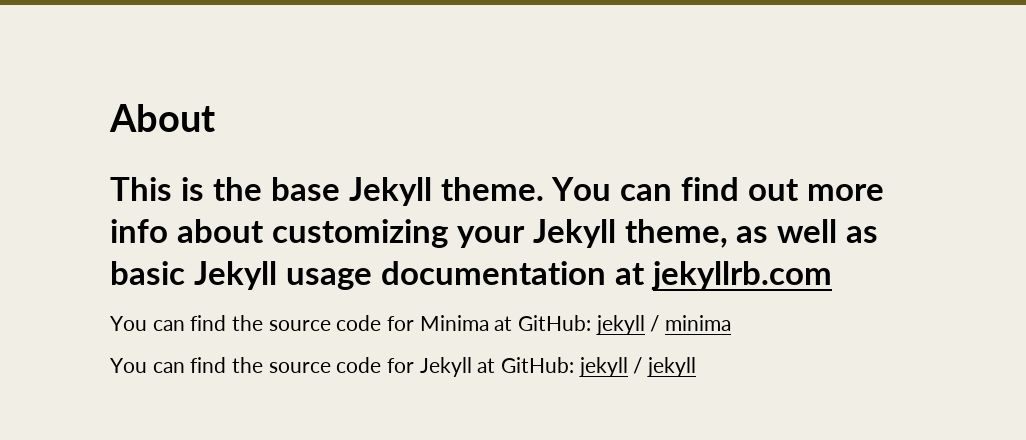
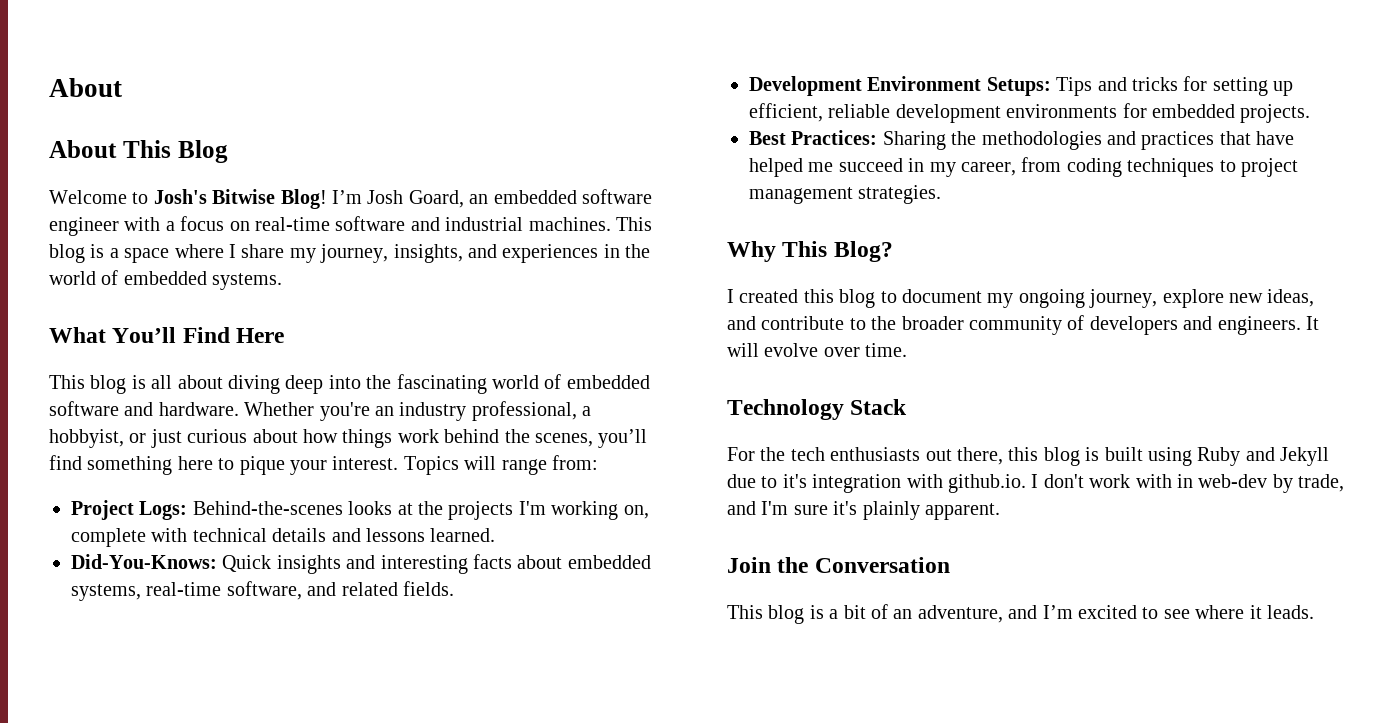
[110,177,885,206] [110,219,879,248] [110,261,832,290] [110,315,732,335] [110,357,697,377] This is the base Jekyll theme. You can find out more info about customizing your Jekyll theme, as well as basic Jekyll usage documentation at jekyllrb.com // You can find the source code for Minima at GitHub: jekyll / minima // You can find the source code for Jekyll at GitHub: jekyll / jekyll -> [49,140,228,163] [49,189,652,209] [49,216,652,236] [49,244,651,263] [49,270,283,290] [49,327,285,343] [49,374,650,394] [49,401,592,421] [49,429,648,448] [49,455,598,475] [71,500,649,520] [71,528,496,547] [71,554,651,574] [71,581,454,601] [749,76,1294,96] [749,103,1311,123] [749,130,1295,150] [749,157,1298,177] [749,185,942,204] [727,241,893,262] [727,289,1315,308] [727,315,1319,335] [727,343,908,357] [727,399,908,420] [727,447,1330,466] [727,474,1345,493] [727,501,1000,520] [727,557,950,573] [727,604,1314,624] About This Blog // Welcome to Josh's Bitwise Blog! I’m Josh Goard, an embedded software engineer with a focus on real-time software and industrial machines. This blog is a space where I share my journey, insights, and experiences in the world of embedded systems. // What You’ll Find Here // This blog is all about diving deep into the fascinating world of embedded software and hardware. Whether you're an industry professional, a hobbyist, or just curious about how things work behind the scenes, you’ll find something here to pique your interest. Topics will range from: // Project Logs: Behind-the-scenes looks at the projects I'm working on, complete with technical details and lessons learned. // Did-You-Knows: Quick insights and interesting facts about embedded systems, real-time software, and related fields. // Development Environment Setups: Tips and tricks for setting up efficient, reliable development environments for embedded projects. // Best Practices: Sharing the methodologies and practices that have helped me succeed in my career, from coding techniques to project management strategies. // Why This Blog? // I created this blog to document my ongoing journey, explore new ideas, and contribute to the broader community of developers and engineers. It will evolve over time. // Technology Stack // For the tech enthusiasts out there, this blog is built using Ruby and Jekyll due to it's integration with github.io. I don't work with in web-dev by trade, and I'm sure it's plainly apparent. // Join the Conversation // This blog is a bit of an adventure, and I’m excited to see where it leads.

